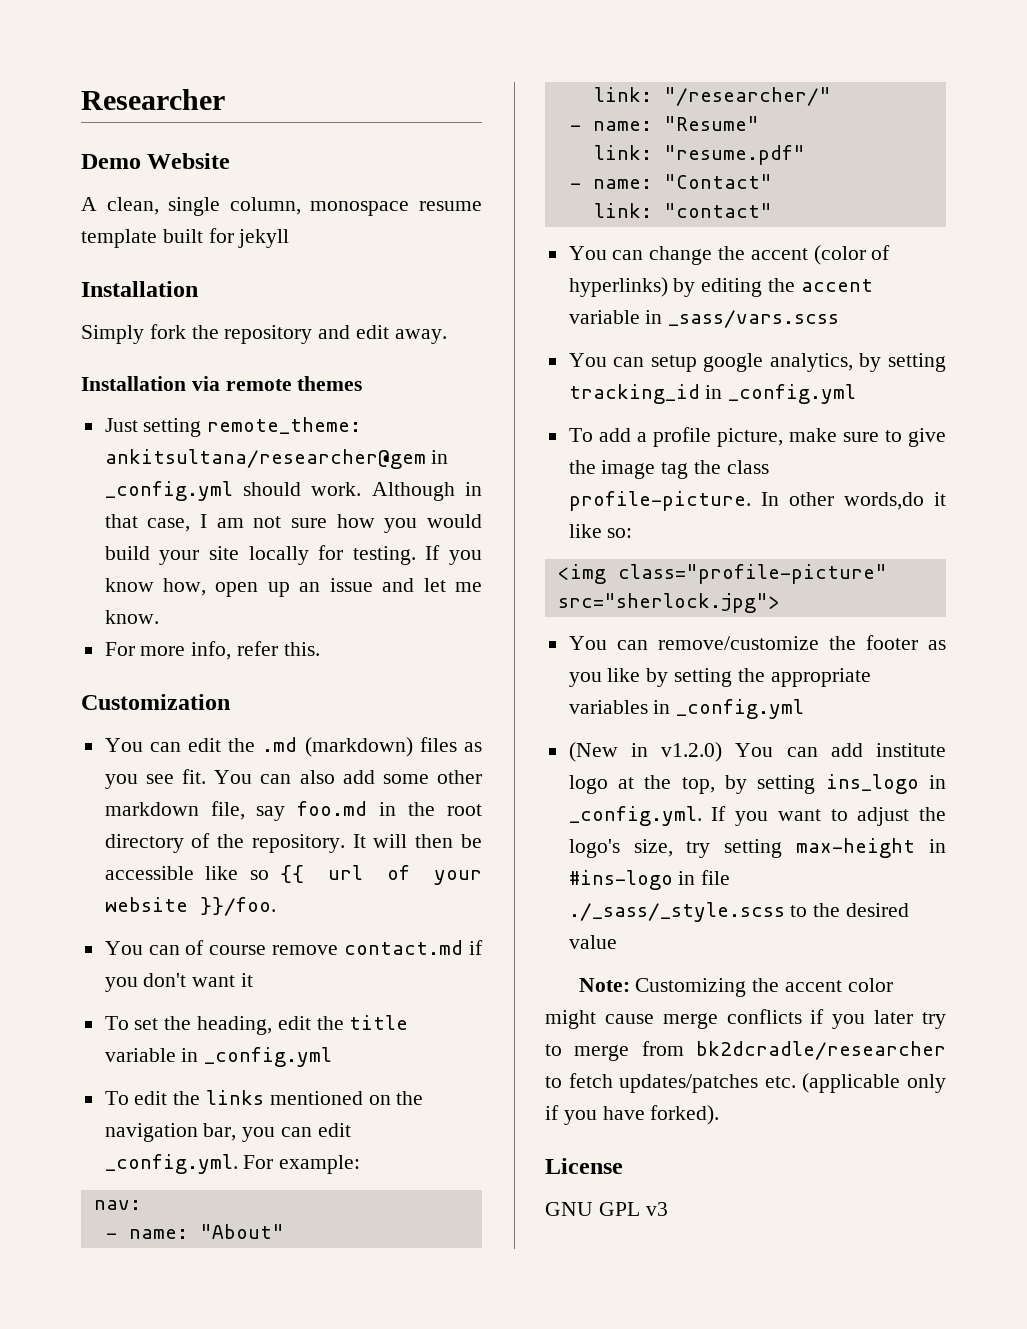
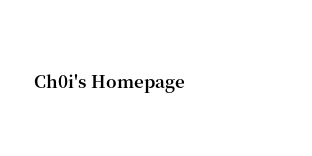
[81,89,225,110] [81,153,231,169] [81,197,482,216] [81,228,290,248] [81,281,198,297] [81,324,447,344] [81,376,363,391] [104,417,362,437] [104,449,449,469] [104,481,482,501] [104,514,482,533] [104,545,482,565] [104,578,482,597] [104,610,159,624] [104,641,320,660] [81,694,230,710] [104,737,482,757] [104,769,482,789] [104,801,482,821] [104,833,483,853] [104,865,482,885] [104,897,276,916] [104,940,483,955] [104,973,254,992] [104,1015,409,1035] [104,1047,333,1067] [104,1090,424,1105] [104,1123,351,1142] [104,1154,361,1174] [93,1200,141,1210] [105,1224,284,1239] [593,87,831,106] [569,116,759,131] [593,145,805,165] [569,174,772,189] [593,203,772,218] [568,245,891,265] [568,277,873,297] [568,310,840,328] [568,353,946,372] [568,384,857,404] [568,427,946,447] [568,460,769,479] [568,491,946,511] [568,524,633,538] [557,564,887,584] [557,593,780,613] [568,635,946,650] [568,668,871,687] [568,699,805,719] [568,742,946,762] [568,774,946,794] [568,806,946,826] [568,838,946,858] [568,870,731,890] [568,902,910,922] [568,935,617,949] [578,978,893,997] [545,1009,946,1029] [545,1041,946,1061] [545,1073,946,1093] [545,1105,720,1125] [545,1158,623,1174] [545,1202,668,1216] Researcher // Demo Website // A clean, single column, monospace resume template built for jekyll // Installation // Simply fork the repository and edit away. // Installation via remote themes // Just setting remote_theme: ankitsultana/researcher@gem in _config.yml should work. Although in that case, I am not sure how you would build your site locally for testing. If you know how, open up an issue and let me know. // For more info, refer this. // Customization // You can edit the .md (markdown) files as you see fit. You can also add some other markdown file, say foo.md in the root directory of the repository. It will then be accessible like so {{ url of your website }}/foo. // You can of course remove contact.md if you don't want it // To set the heading, edit the title variable in _config.yml // To edit the links mentioned on the navigation bar, you can edit _config.yml. For example: // nav: // - name: "About" // link: "/researcher/" // - name: "Resume" // link: "resume.pdf" // - name: "Contact" // link: "contact" // You can change the accent (color of hyperlinks) by editing the accent variable in _sass/vars.scss // You can setup google analytics, by setting tracking_id in _config.yml // To add a profile picture, make sure to give the image tag the class profile-picture. In other words,do it like so: // <img class="profile-picture" src="sherlock.jpg"> // You can remove/customize the footer as you like by setting the appropriate variables in _config.yml // (New in v1.2.0) You can add institute logo at the top, by setting ins_logo in _config.yml. If you want to adjust the logo's size, try setting max-height in #ins-logo in file ./_sass/_style.scss to the desired value // Note: Customizing the accent color might cause merge conflicts if you later try to merge from bk2dcradle/researcher to fetch updates/patches etc. (applicable only if you have forked). // License // GNU GPL v3 -> [34,74,185,93] Ch0i's Homepage

